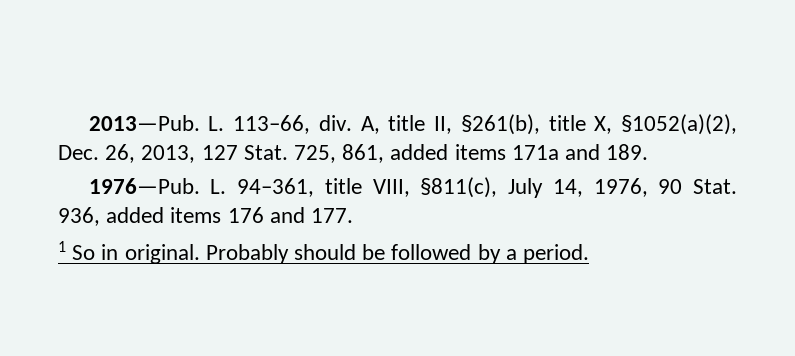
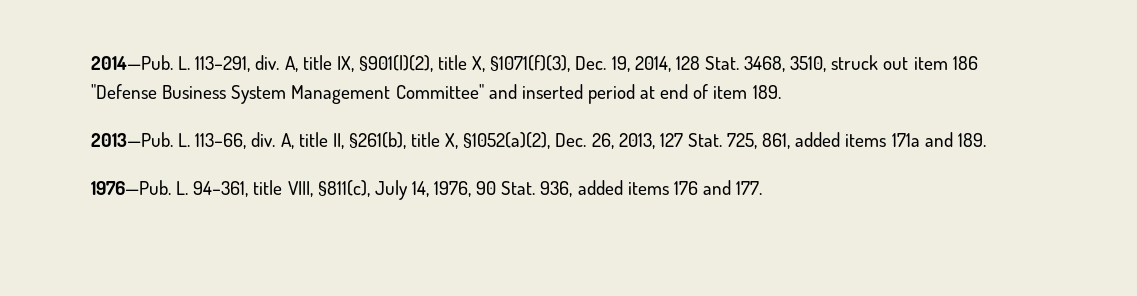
(88, 123) none -> [91,55,978,72] [91,84,781,104] 2014—Pub. L. 113–291, div. A, title IX, §901(l)(2), title X, §1071(f)(3), Dec. 19, 2014, 128 Stat. 3468, 3510, struck out item 186 "Defense Business System Management Committee" and inserted period at end of item 189. //
[58,241,590,264] // 1 So in original. Probably should be followed by a period. -> (763, 188) none

